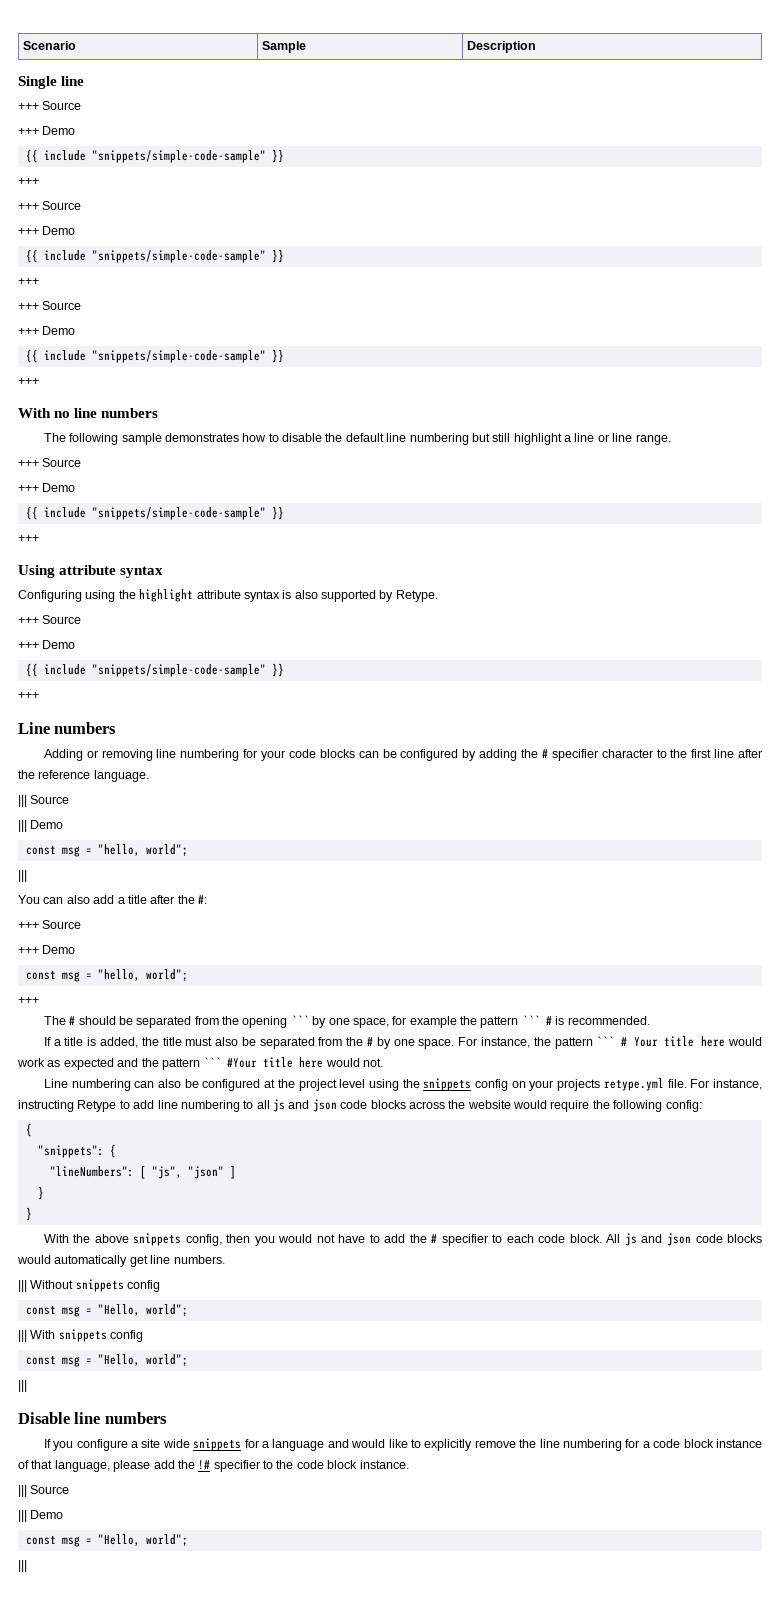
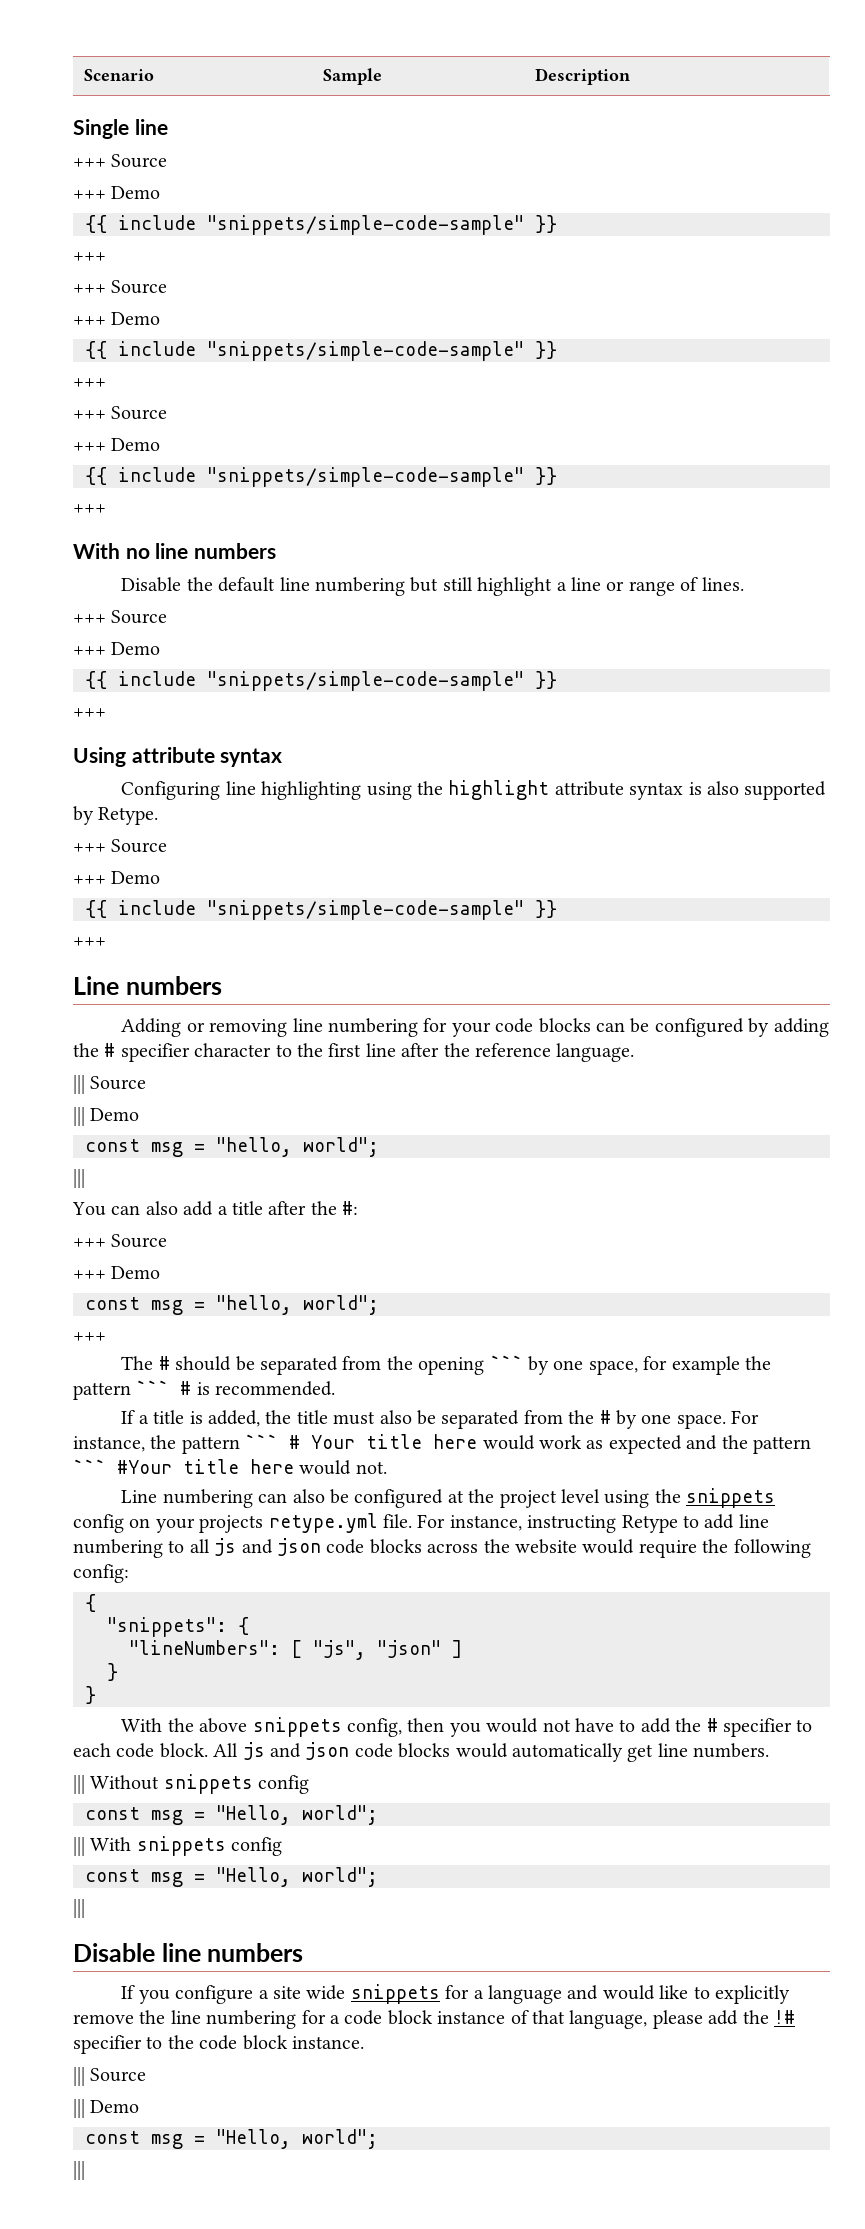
[43,433,323,445] The following sample demonstrates how to disable -> [121,577,182,592] Disable
[612,433,671,445] line range. -> [628,577,744,596] range of lines.
(82, 596) none -> [225,781,362,800] line highlighting

